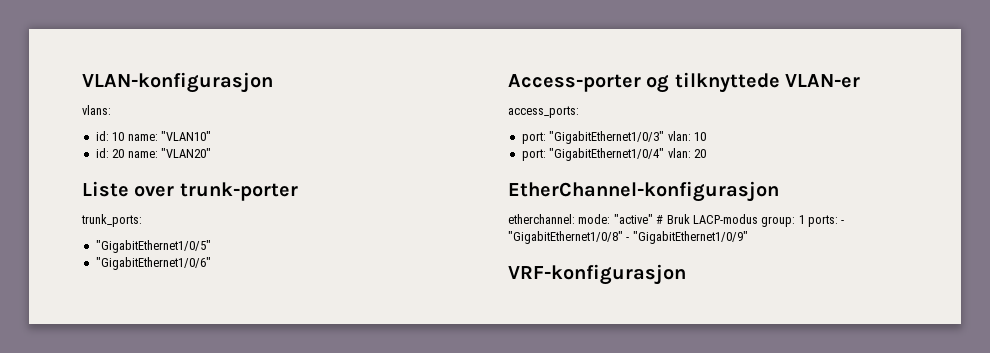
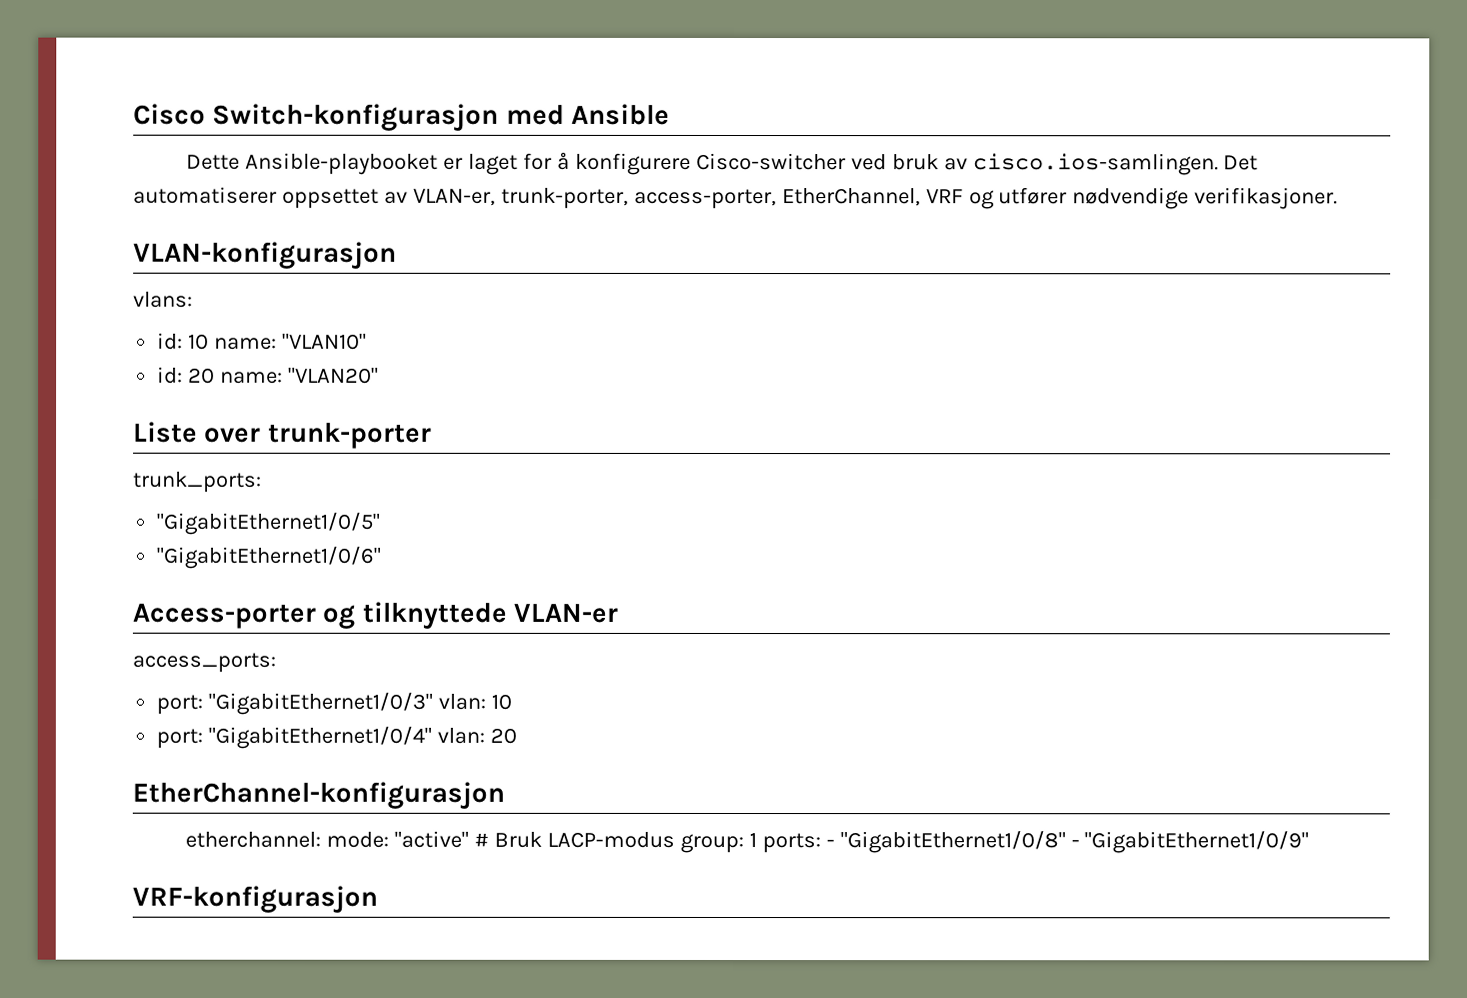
(82, 82) none -> [133,103,671,131] [186,151,1259,176] [133,186,1339,210] Cisco Switch-konfigurasjon med Ansible // Dette Ansible-playbooket er laget for å konfigurere Cisco-switcher ved bruk av cisco.ios-samlingen. Det automatiserer oppsettet av VLAN-er, trunk-porter, access-porter, EtherChannel, VRF og utfører nødvendige verifikasjoner. //

